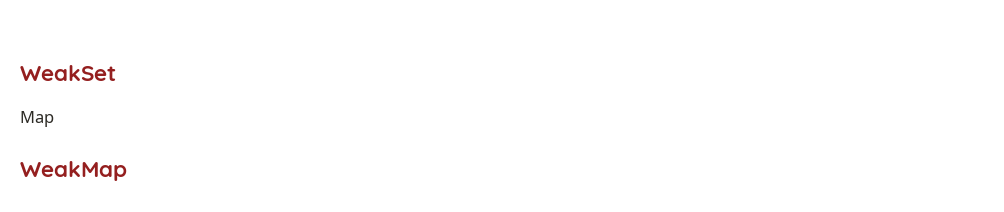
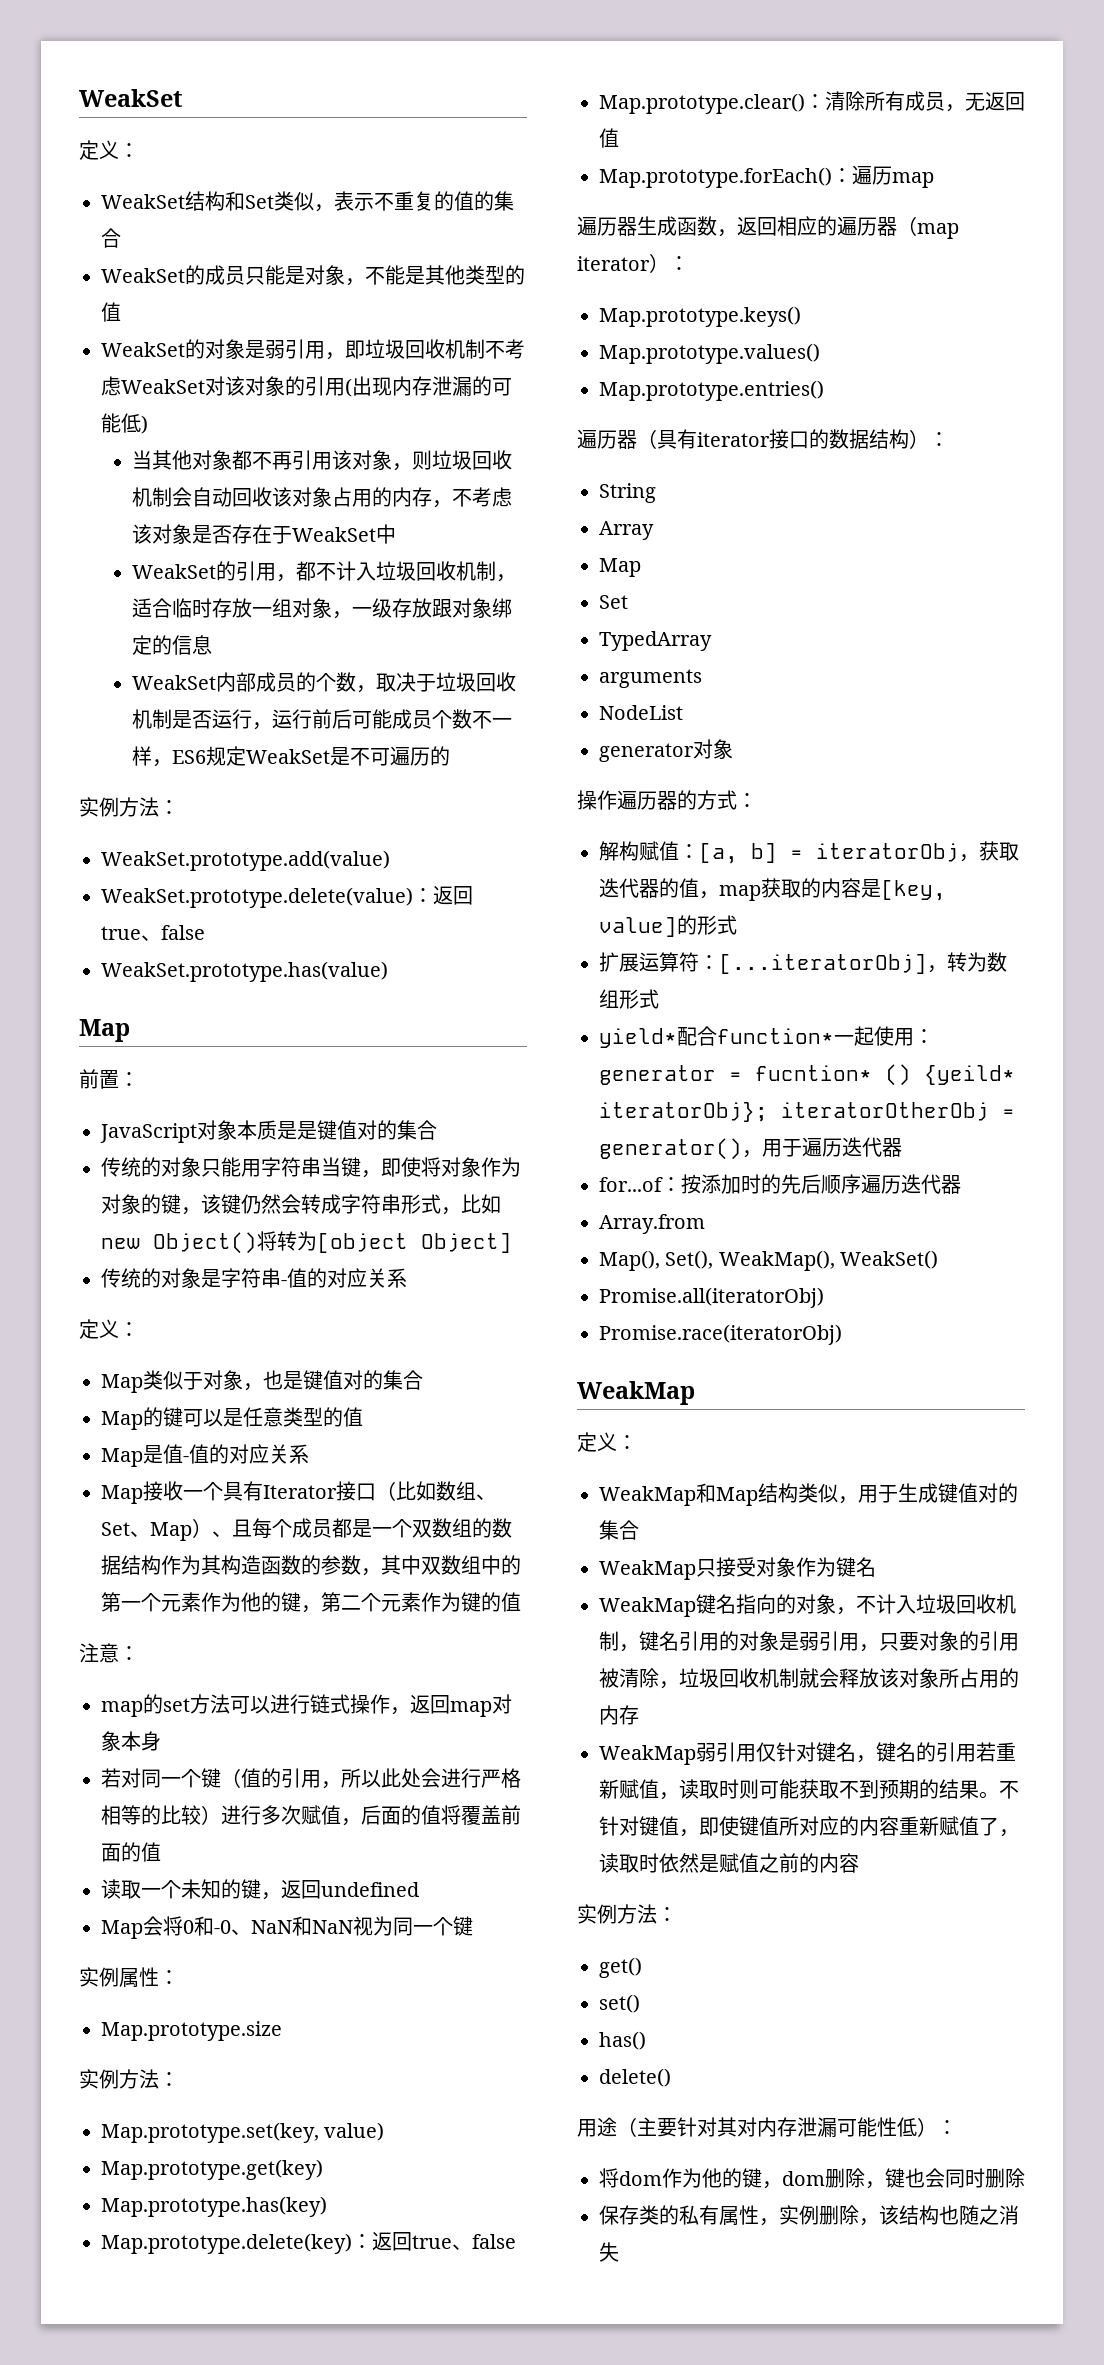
[20,111,54,127] [20,161,127,181] Map // WeakMap -> [79,140,139,160] [101,191,514,212] [101,228,121,248] [101,265,525,286] [101,302,121,322] [101,339,525,360] [101,376,512,397] [101,413,148,434] [131,450,512,471] [131,487,512,508] [131,524,396,544] [131,561,516,582] [131,598,512,619] [131,635,212,655] [131,672,516,693] [131,709,512,730] [131,746,450,767] [79,797,179,817] [101,850,390,871] [101,886,473,908] [101,925,205,941] [101,961,388,982] [79,1019,130,1042] [79,1069,139,1089] [100,1120,437,1143] [101,1157,521,1178] [101,1194,501,1215] [101,1231,512,1254] [101,1268,407,1288] [79,1319,139,1339] [101,1370,423,1393] [101,1407,363,1430] [101,1444,309,1467] [101,1481,496,1504] [101,1518,512,1541] [101,1555,521,1576] [101,1592,521,1613] [79,1643,139,1663] [101,1694,512,1717] [101,1731,161,1751] [101,1768,521,1789] [101,1805,521,1826] [101,1842,161,1862] [101,1879,419,1900] [101,1916,473,1939] [79,1967,179,1988] [101,2021,282,2041] [79,2069,179,2089] [101,2122,385,2143] [101,2159,323,2180] [101,2196,327,2217] [101,2232,516,2254] [599,91,1025,114] [599,128,619,148] [599,165,934,188] [577,216,959,239] [577,253,689,273] [599,306,801,327] [599,343,820,364] [599,380,824,401] [577,429,949,449] [599,483,656,503] [599,521,654,540] [599,558,641,577] [599,595,628,609] [599,631,712,651] [599,669,702,688] [599,705,683,720] [599,739,733,762] [577,790,757,810] [599,841,1019,864] [599,878,946,901] [599,915,737,937] [599,952,1007,974] [599,989,659,1009] [599,1026,934,1048] [599,1064,1015,1086] [599,1102,1015,1122] [599,1137,902,1160] [599,1174,961,1194] [599,1214,705,1234] [599,1250,939,1271] [599,1287,824,1308] [599,1324,842,1345] [577,1381,695,1405] [577,1432,637,1452] [599,1483,1018,1506] [599,1520,639,1540] [599,1557,876,1580] [599,1594,1016,1617] [599,1631,1019,1652] [599,1668,1019,1689] [599,1705,639,1725] [599,1742,1016,1765] [599,1779,1019,1800] [599,1816,1019,1837] [599,1853,859,1873] [577,1904,677,1924] [599,1957,642,1978] [599,1994,640,2013] [599,2031,646,2050] [599,2068,671,2087] [577,2117,957,2137] [599,2168,1025,2189] [599,2205,1019,2226] [599,2242,619,2262] 定义： // WeakSet结构和Set类似，表示不重复的值的集合 // WeakSet的成员只能是对象，不能是其他类型的值 // WeakSet的对象是弱引用，即垃圾回收机制不考虑WeakSet对该对象的引用(出现内存泄漏的可能低) // 当其他对象都不再引用该对象，则垃圾回收机制会自动回收该对象占用的内存，不考虑该对象是否存在于WeakSet中 // WeakSet的引用，都不计入垃圾回收机制，适合临时存放一组对象，一级存放跟对象绑定的信息 // WeakSet内部成员的个数，取决于垃圾回收机制是否运行，运行前后可能成员个数不一样，ES6规定WeakSet是不可遍历的 // 实例方法： // WeakSet.prototype.add(value) // WeakSet.prototype.delete(value)：返回true、false // WeakSet.prototype.has(value) // Map // 前置： // JavaScript对象本质是是键值对的集合 // 传统的对象只能用字符串当键，即使将对象作为对象的键，该键仍然会转成字符串形式，比如new Object()将转为[object Object] // 传统的对象是字符串-值的对应关系 // 定义： // Map类似于对象，也是键值对的集合 // Map的键可以是任意类型的值 // Map是值-值的对应关系 // Map接收一个具有Iterator接口（比如数组、Set、Map）、且每个成员都是一个双数组的数据结构作为其构造函数的参数，其中双数组中的第一个元素作为他的键，第二个元素作为键的值 // 注意： // map的set方法可以进行链式操作，返回map对象本身 // 若对同一个键（值的引用，所以此处会进行严格相等的比较）进行多次赋值，后面的值将覆盖前面的值 // 读取一个未知的键，返回undefined // Map会将0和-0、NaN和NaN视为同一个键 // 实例属性： // Map.prototype.size // 实例方法： // Map.prototype.set(key, value) // Map.prototype.get(key) // Map.prototype.has(key) // Map.prototype.delete(key)：返回true、false // Map.prototype.clear()：清除所有成员，无返回值 // Map.prototype.forEach()：遍历map // 遍历器生成函数，返回相应的遍历器（map iterator）： // Map.prototype.keys() // Map.prototype.values() // Map.prototype.entries() // 遍历器（具有iterator接口的数据结构）： // String // Array // Map // Set // TypedArray // arguments // NodeList // generator对象 // 操作遍历器的方式： // 解构赋值：[a, b] = iteratorObj，获取迭代器的值，map获取的内容是[key, value]的形式 // 扩展运算符：[...iteratorObj]，转为数组形式 // yield*配合function*一起使用：generator = fucntion* () {yeild* iteratorObj}; iteratorOtherObj = generator()，用于遍历迭代器 // for...of：按添加时的先后顺序遍历迭代器 // Array.from // Map(), Set(), WeakMap(), WeakSet() // Promise.all(iteratorObj) // Promise.race(iteratorObj) // WeakMap // 定义： // WeakMap和Map结构类似，用于生成键值对的集合 // WeakMap只接受对象作为键名 // WeakMap键名指向的对象，不计入垃圾回收机制，键名引用的对象是弱引用，只要对象的引用被清除，垃圾回收机制就会释放该对象所占用的内存 // WeakMap弱引用仅针对键名，键名的引用若重新赋值，读取时则可能获取不到预期的结果。不针对键值，即使键值所对应的内容重新赋值了，读取时依然是赋值之前的内容 // 实例方法： // get() // set() // has() // delete() // 用途（主要针对其对内存泄漏可能性低）： // 将dom作为他的键，dom删除，键也会同时删除 // 保存类的私有属性，实例删除，该结构也随之消失

